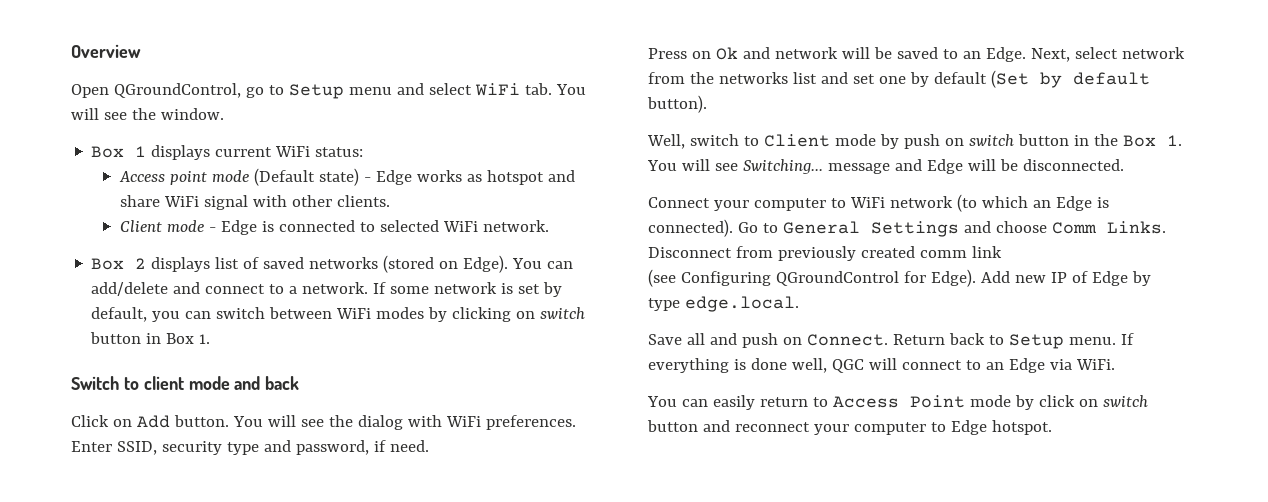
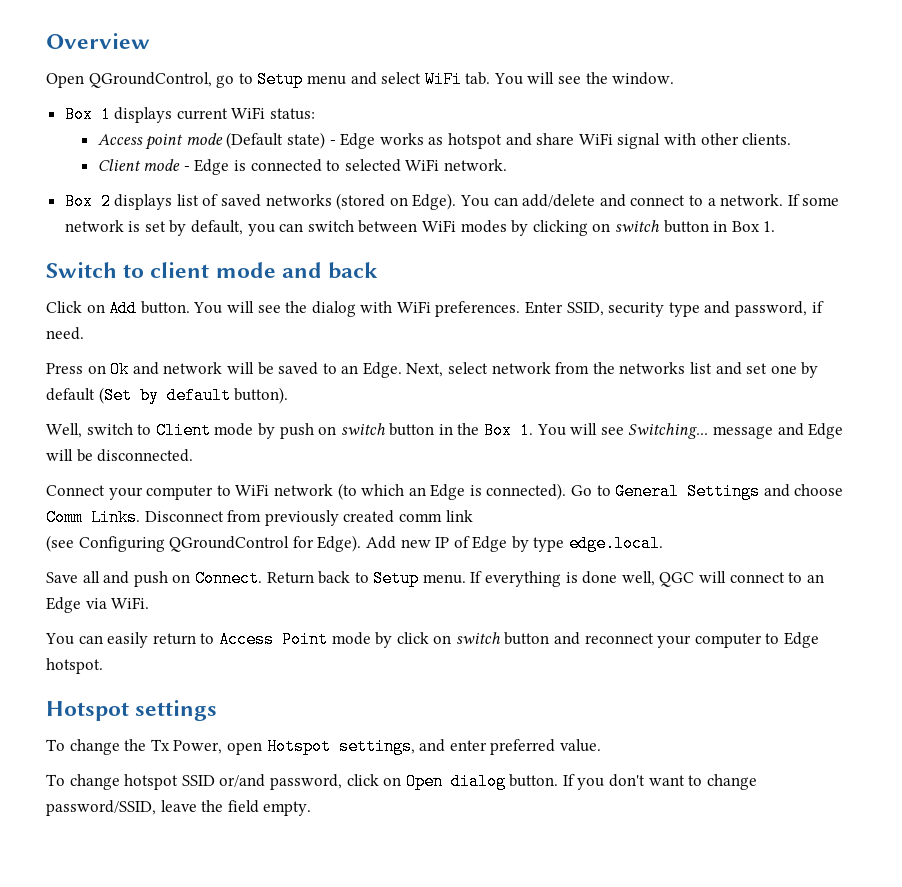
(1052, 427) none -> [46,700,218,721] [46,738,601,755] [46,773,757,790] [46,800,312,816] // Hotspot settings // To change the Tx Power, open Hotspot settings, and enter preferred value. // To change hotspot SSID or/and password, click on Open dialog button. If you don't want to change password/SSID, leave the field empty.

